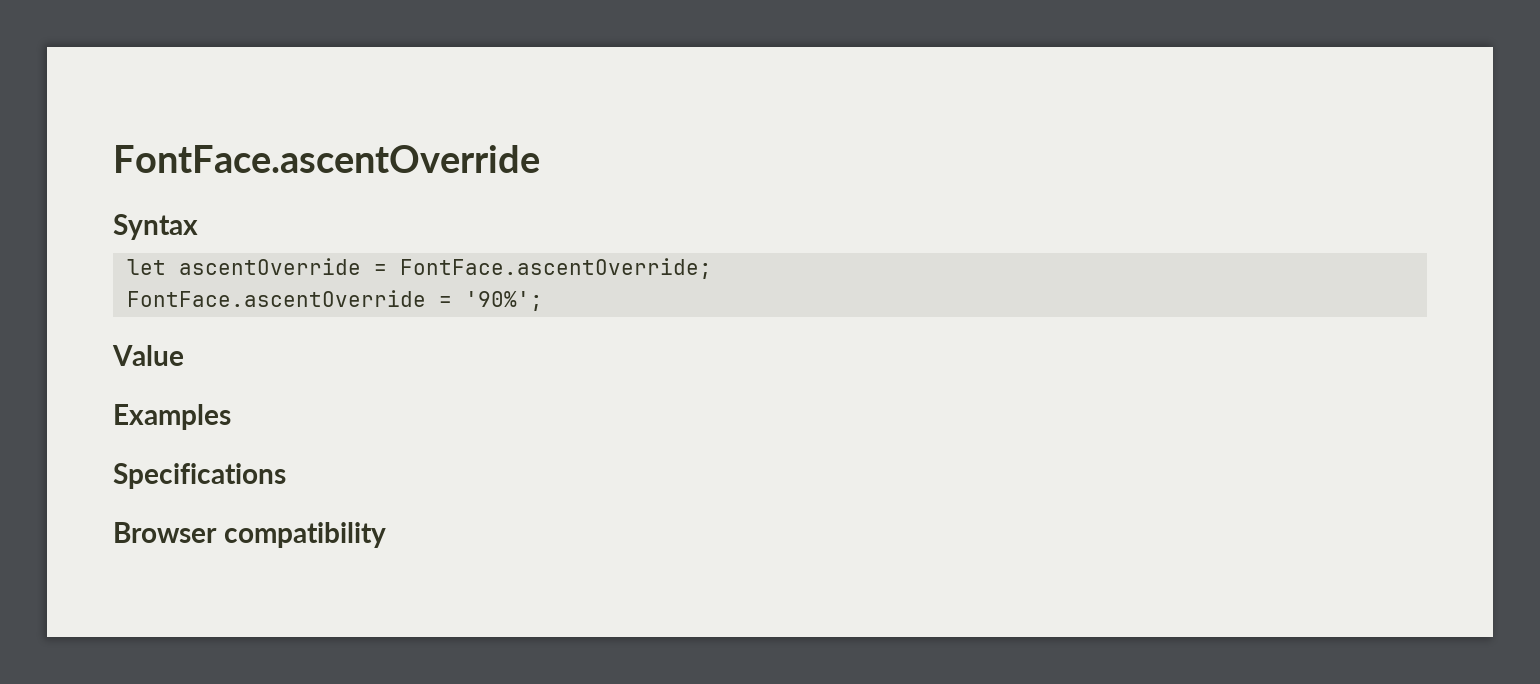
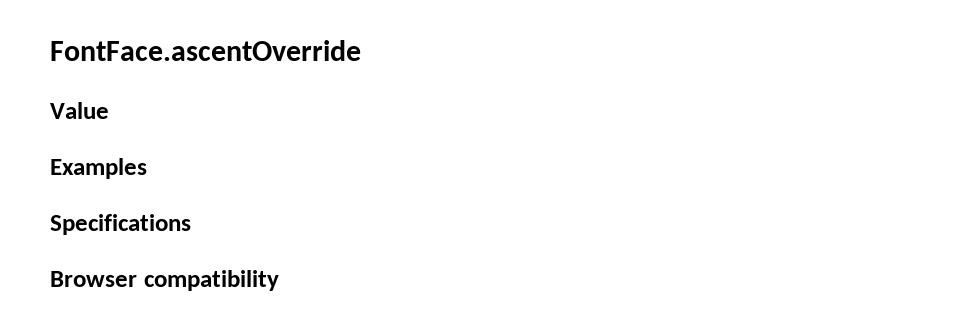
[113,145,540,173] [113,214,198,240] [126,258,712,279] [126,290,543,311] FontFace.ascentOverride // Syntax // let ascentOverride = FontFace.ascentOverride; // FontFace.ascentOverride = '90%'; -> [50,40,361,61] FontFace.ascentOverride

